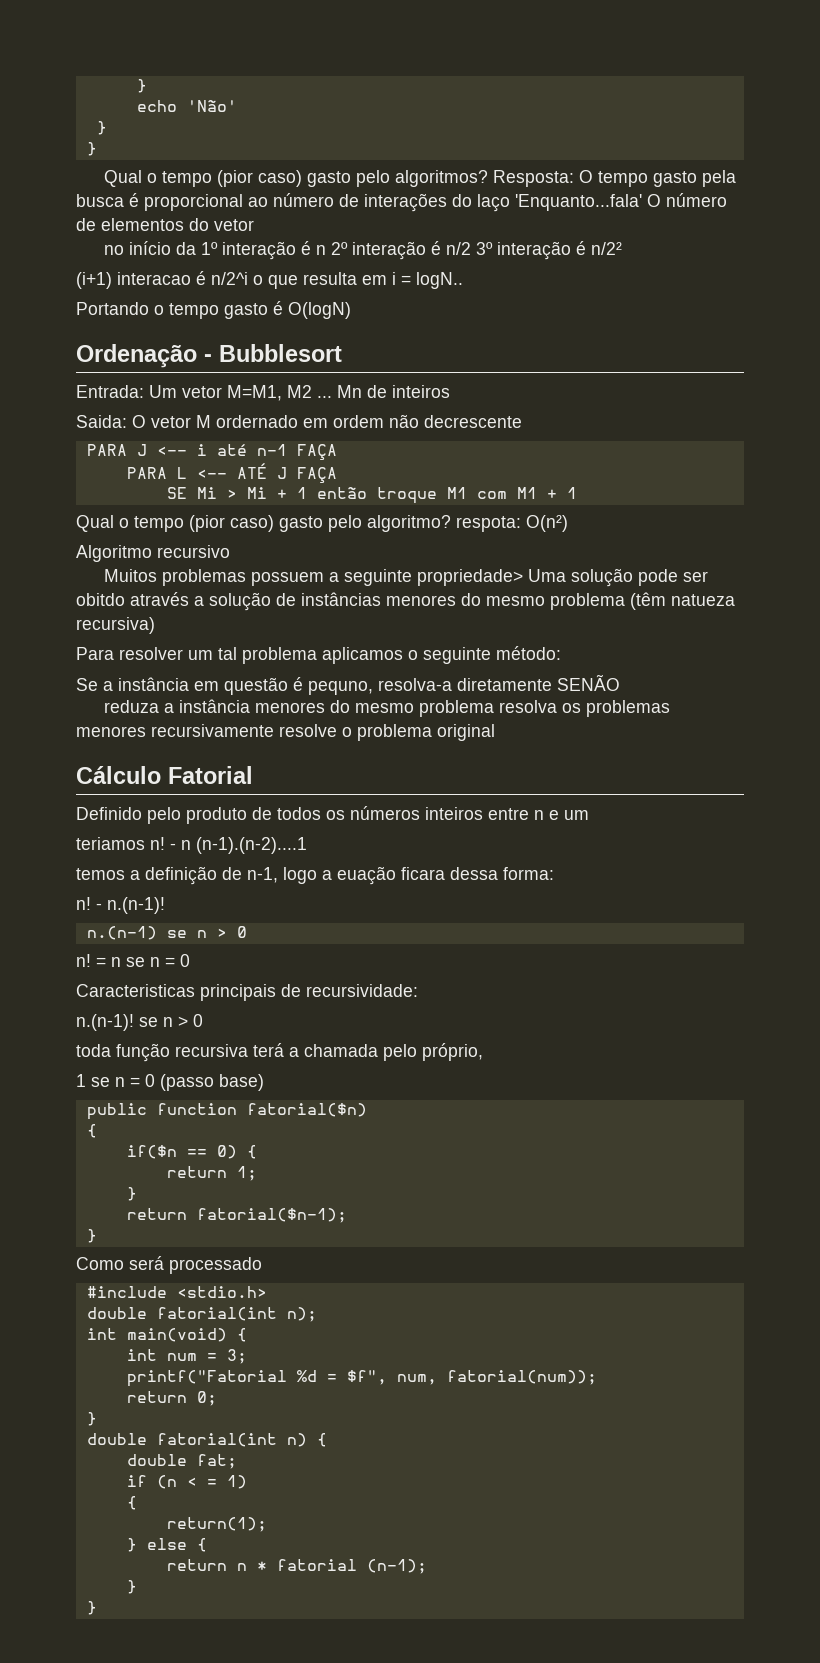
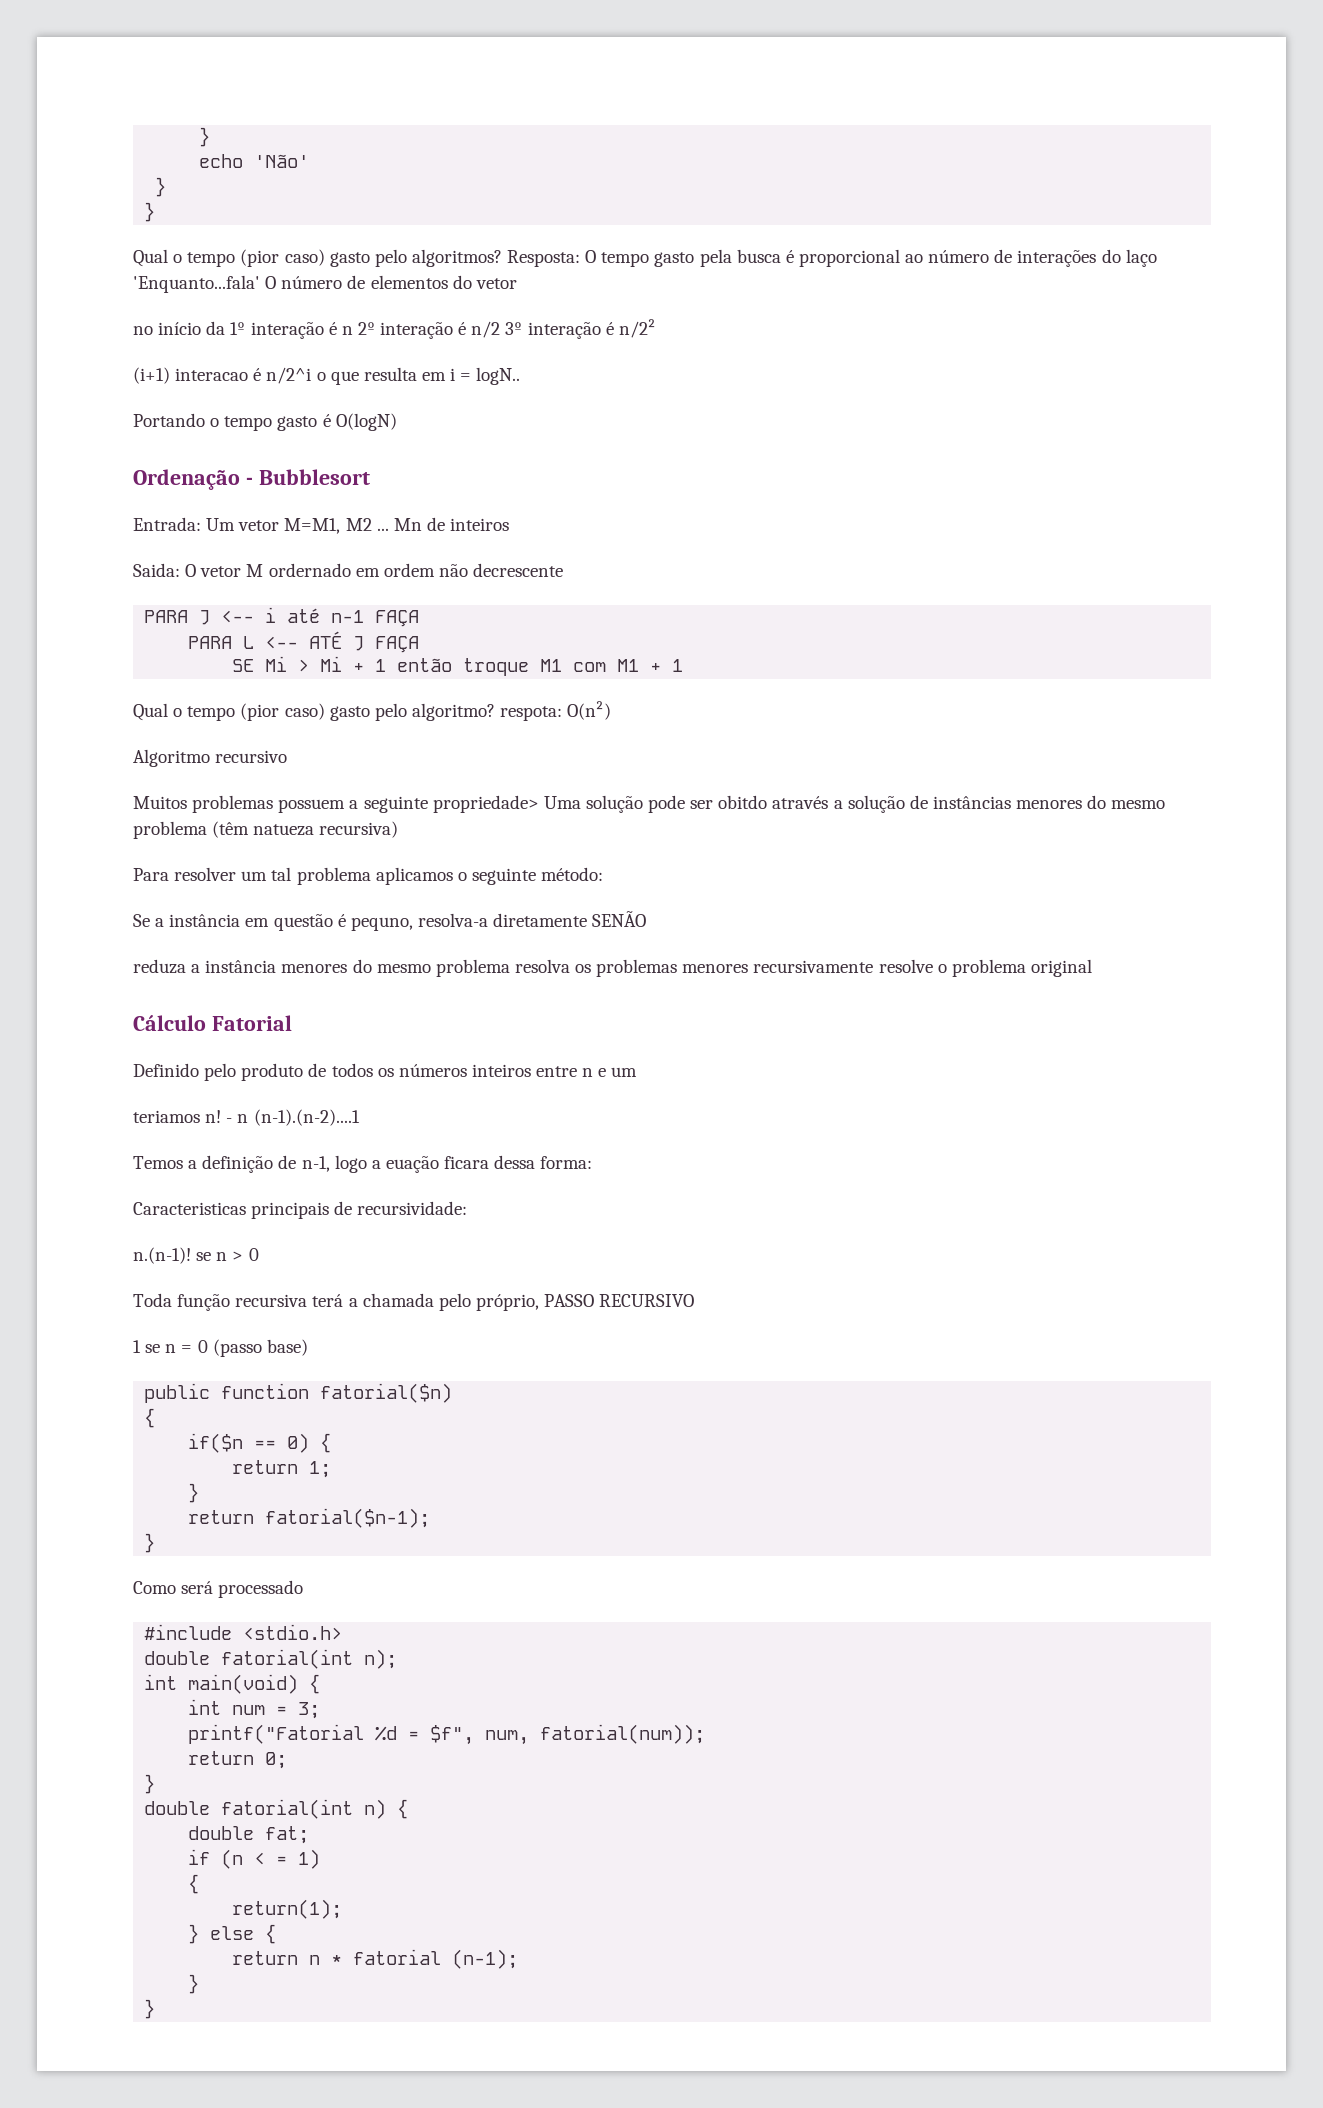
[76,868,125,880] temos -> [133,1156,183,1169] Temos
[76,897,165,914] [86,926,247,940] [76,954,190,967] // n! - n.(n-1)! // n.(n-1) se n > 0 // n! = n se n = 0 -> (593, 1162) none
[76,1044,111,1057] toda -> [133,1293,172,1307] Toda
(483, 1052) none -> [544,1294,695,1307] PASSO RECURSIVO

